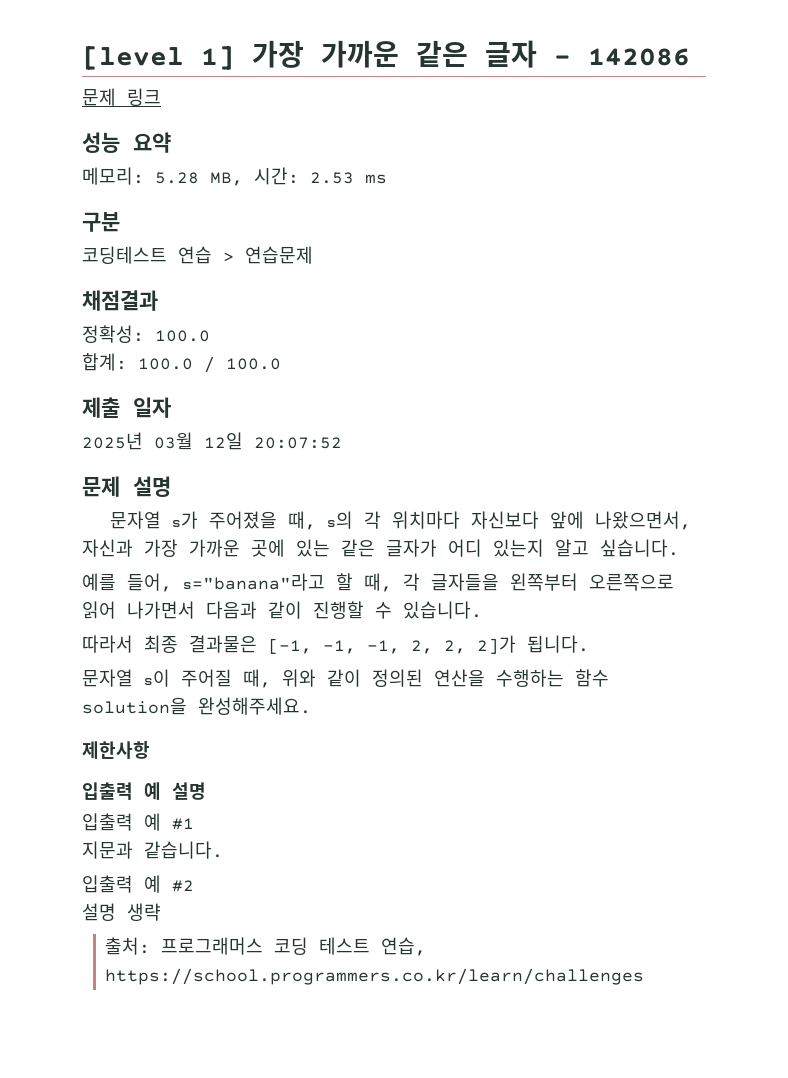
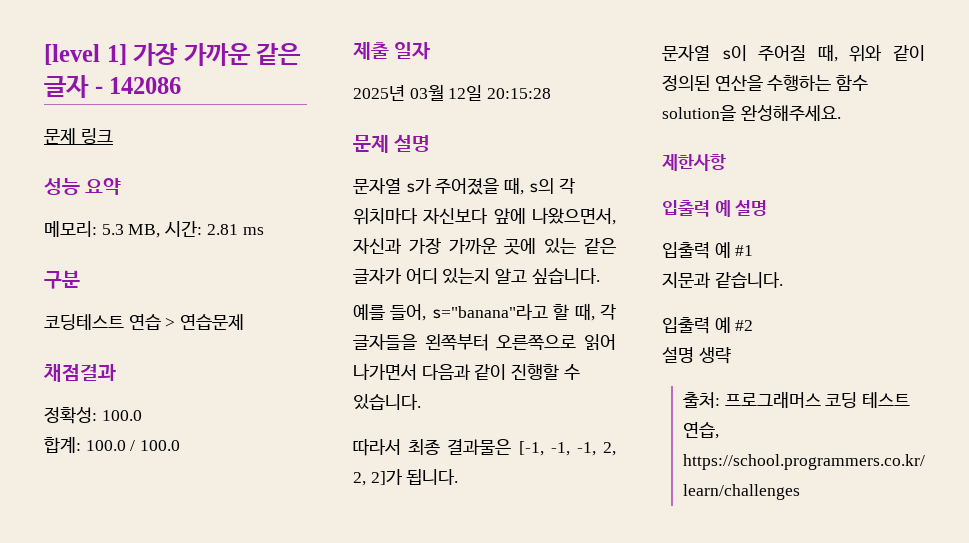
[155,172,199,184] 5.28 -> [101,224,124,235] 5.3
[310,172,354,184] 2.53 -> [206,224,238,235] 2.81
[254,437,342,449] 20:07:52 -> [487,88,552,99] 20:15:28

